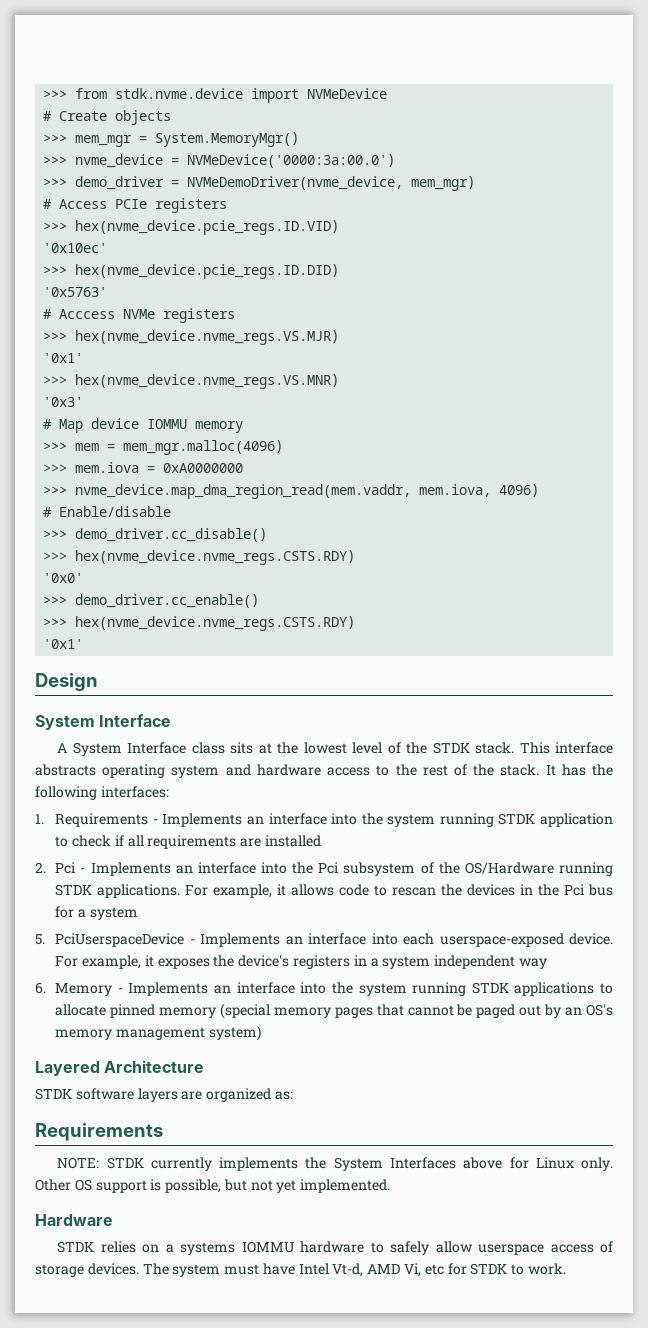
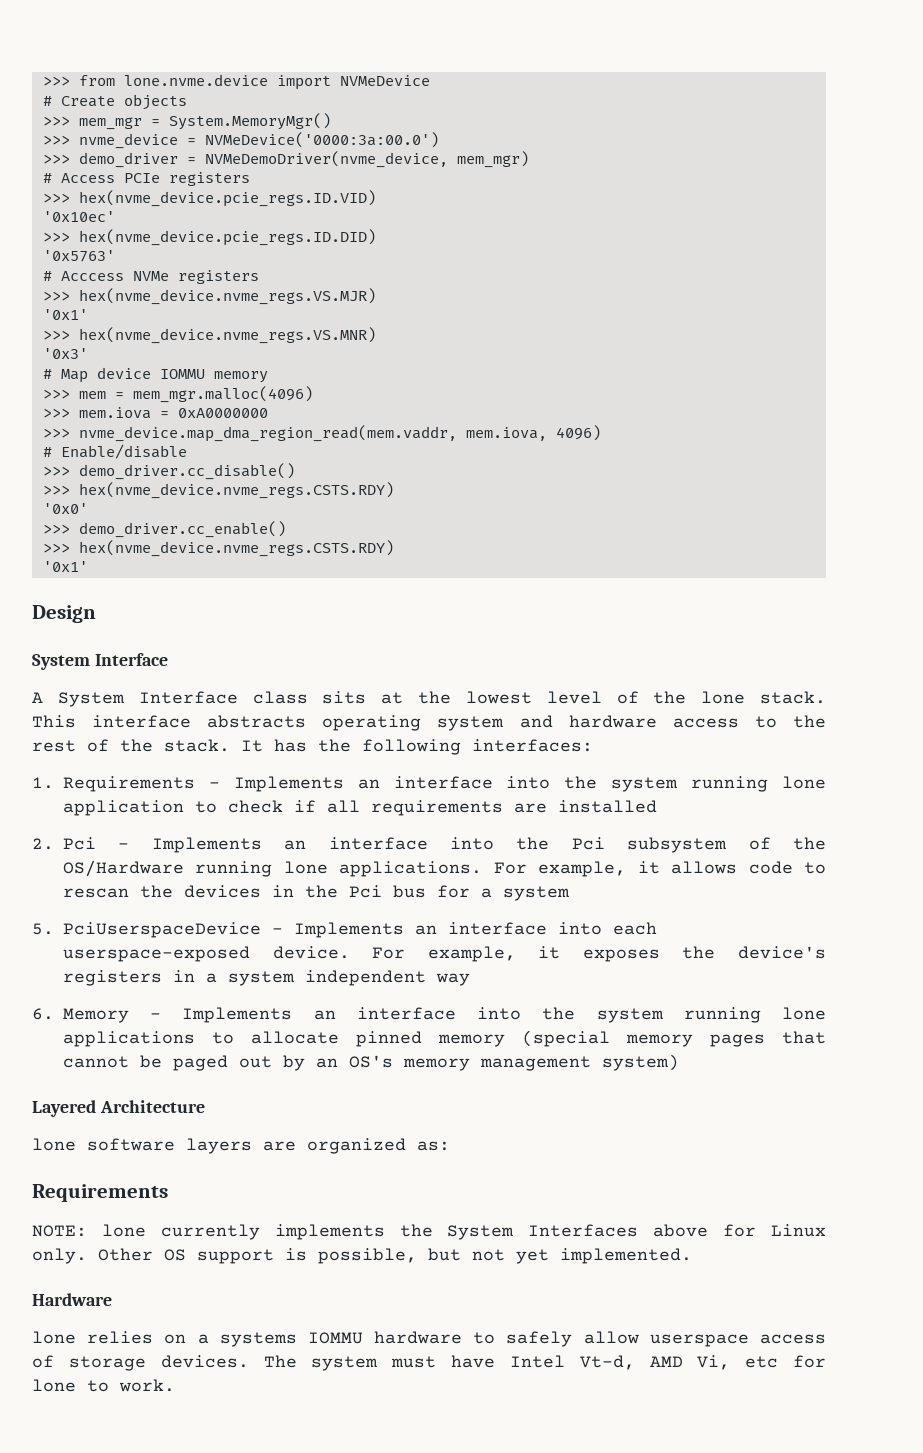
[115,88,244,99] stdk.nvme.device -> [123,74,268,86] lone.nvme.device
[432,742,470,754] STDK -> [701,691,746,704] lone
[498,813,536,825] STDK -> [782,776,827,789] lone
[55,884,93,896] STDK -> [283,861,328,874] lone
[471,982,509,994] STDK -> [781,1007,826,1020] lone
[35,1088,72,1100] STDK -> [32,1138,76,1151] lone
[106,1157,144,1169] STDK -> [101,1224,146,1237] lone
[57,1241,95,1253] STDK -> [32,1331,76,1344] lone
[470,1263,508,1275] STDK -> [32,1379,76,1392] lone

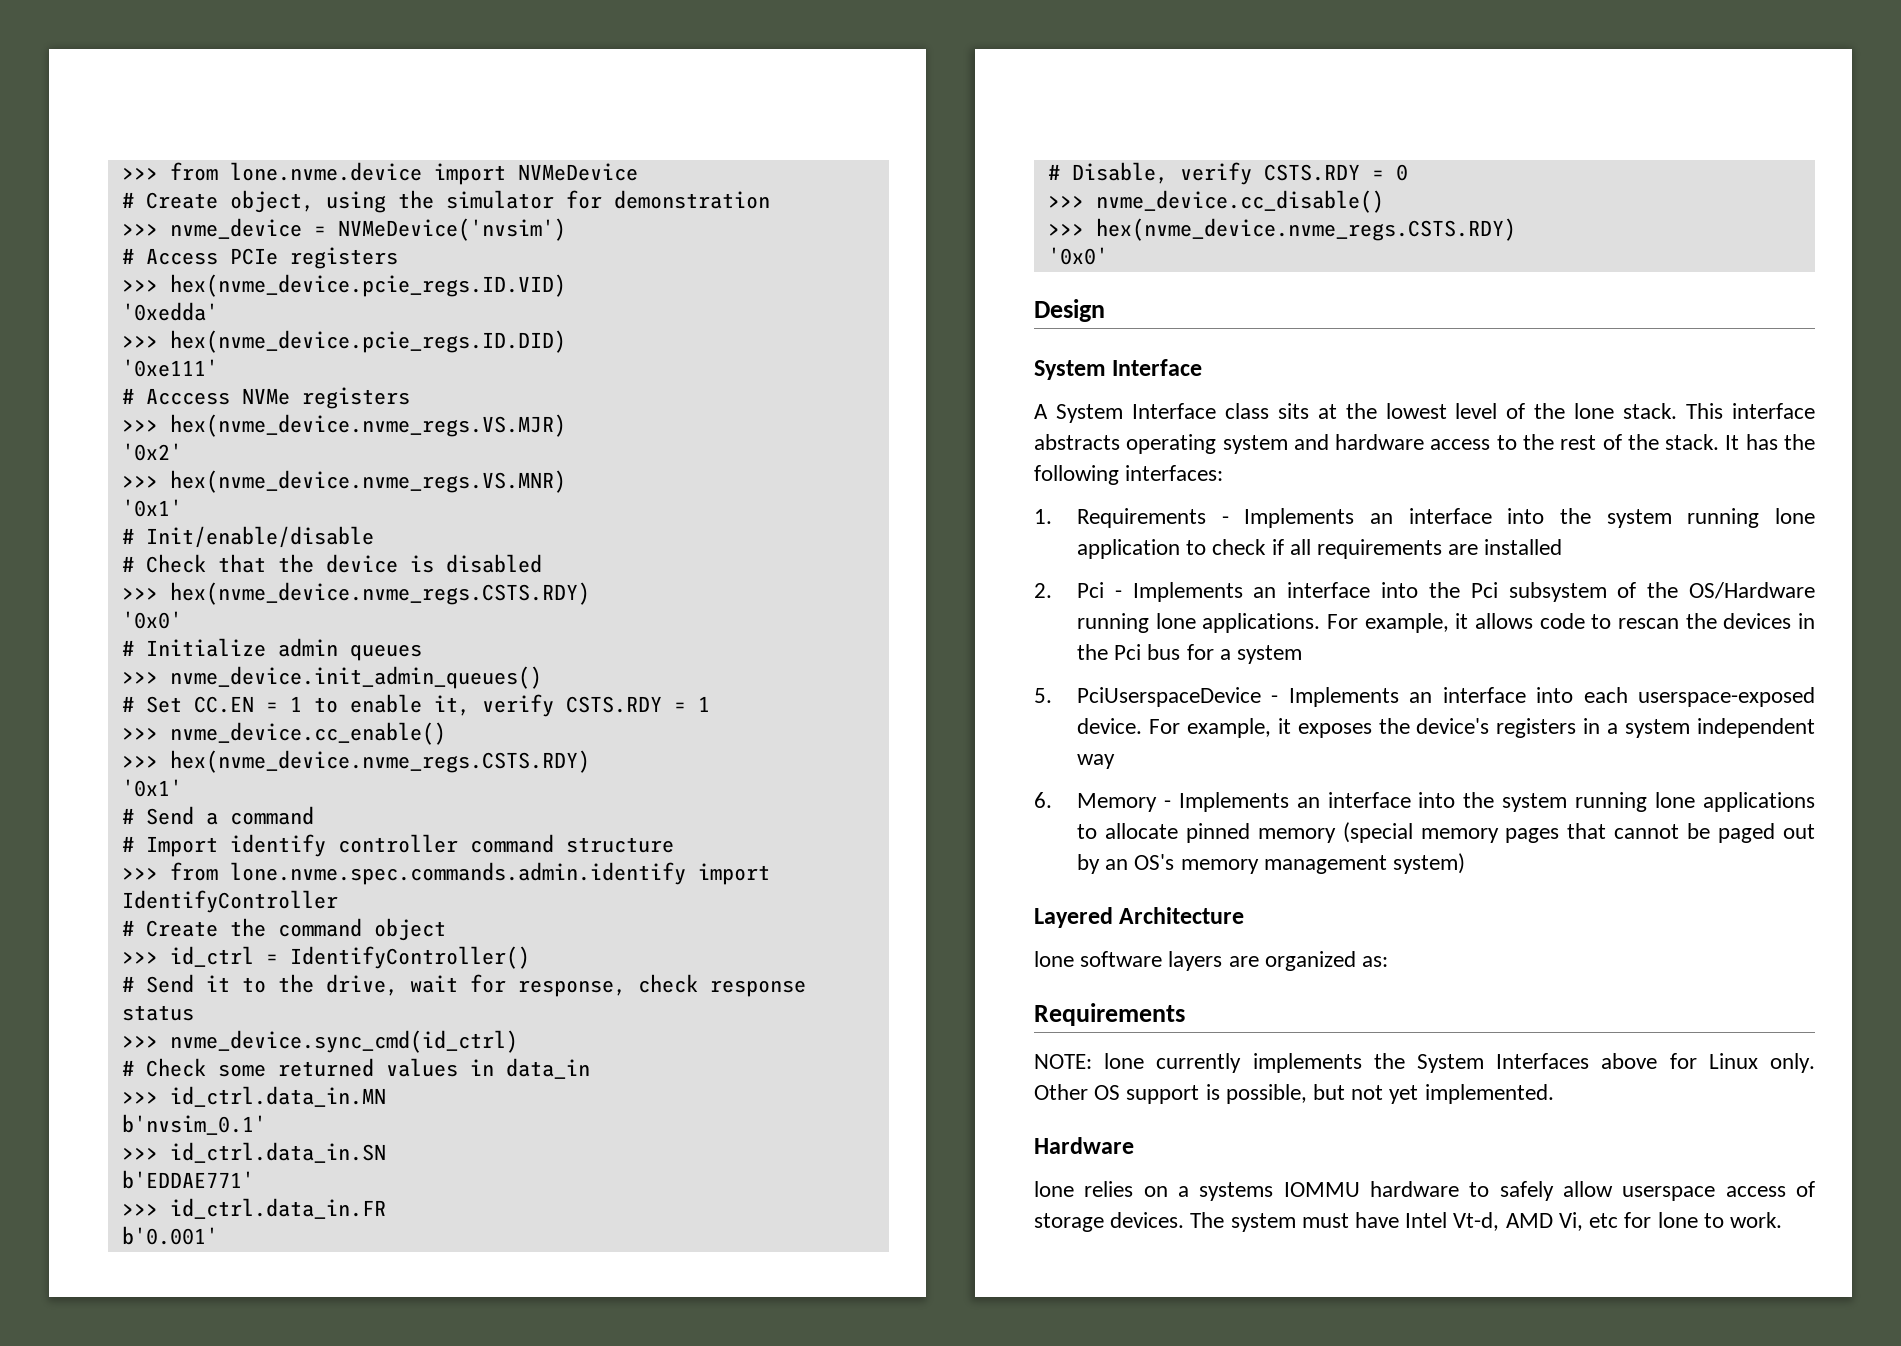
[123,94,187,110] [42,113,331,130] [42,132,439,149] [42,151,529,168] objects // >>> mem_mgr = System.MemoryMgr() // >>> nvme_device = NVMeDevice('0000:3a:00.0') // >>> demo_driver = NVMeDemoDriver(nvme_device, mem_mgr) -> [229,190,770,213] [121,218,566,241] object, using the simulator for demonstration // >>> nvme_device = NVMeDevice('nvsim')
[42,211,115,222] '0x10ec' -> [121,302,218,321] '0xedda'
[42,250,115,262] '0x5763' -> [121,359,218,377] '0xe111'
[42,309,88,320] '0x1' -> [121,443,182,461] '0x2'
[42,348,88,359] [42,367,268,383] [42,386,313,403] [42,407,268,419] [42,425,601,442] [42,444,187,459] [42,463,295,480] [42,482,394,499] [42,503,88,514] [42,521,286,538] [42,540,394,557] [42,561,88,572] '0x3' // # Map device IOMMU memory // >>> mem = mem_mgr.malloc(4096) // >>> mem.iova = 0xA0000000 // >>> nvme_device.map_dma_region_read(mem.vaddr, mem.iova, 4096) // # Enable/disable // >>> demo_driver.cc_disable() // >>> hex(nvme_device.nvme_regs.CSTS.RDY) // '0x0' // >>> demo_driver.cc_enable() // >>> hex(nvme_device.nvme_regs.CSTS.RDY) // '0x1' -> [121,499,182,517] [121,526,374,548] [121,554,542,573] [121,582,590,605] [121,611,182,629] [121,638,422,661] [121,666,542,689] [121,694,710,717] [121,722,446,745] [121,750,590,773] [121,779,182,797] [121,806,314,825] [121,834,674,857] [121,862,770,885] [121,890,338,913] [121,918,446,941] [121,946,530,969] [121,974,806,997] [121,1005,194,1021] [121,1030,518,1053] [121,1058,590,1079] [121,1086,386,1107] [121,1114,266,1135] [121,1142,386,1163] [121,1170,254,1189] [121,1198,386,1219] [121,1226,218,1245] [1047,162,1408,185] [1047,190,1384,213] [1047,218,1516,241] [1047,247,1108,265] '0x1' // # Init/enable/disable // # Check that the device is disabled // >>> hex(nvme_device.nvme_regs.CSTS.RDY) // '0x0' // # Initialize admin queues // >>> nvme_device.init_admin_queues() // # Set CC.EN = 1 to enable it, verify CSTS.RDY = 1 // >>> nvme_device.cc_enable() // >>> hex(nvme_device.nvme_regs.CSTS.RDY) // '0x1' // # Send a command // # Import identify controller command structure // >>> from lone.nvme.spec.commands.admin.identify import IdentifyController // # Create the command object // >>> id_ctrl = IdentifyController() // # Send it to the drive, wait for response, check response status // >>> nvme_device.sync_cmd(id_ctrl) // # Check some returned values in data_in // >>> id_ctrl.data_in.MN // b'nvsim_0.1' // >>> id_ctrl.data_in.SN // b'EDDAE771' // >>> id_ctrl.data_in.FR // b'0.001' // # Disable, verify CSTS.RDY = 0 // >>> nvme_device.cc_disable() // >>> hex(nvme_device.nvme_regs.CSTS.RDY) // '0x0'

